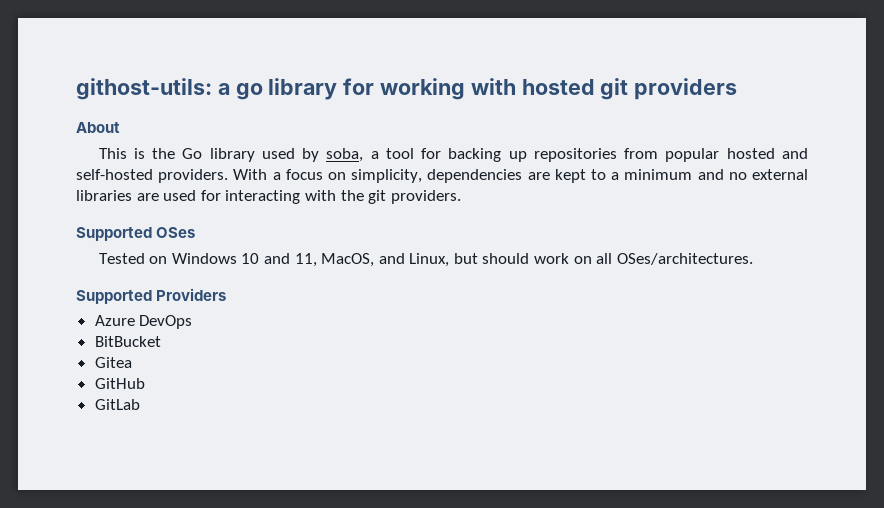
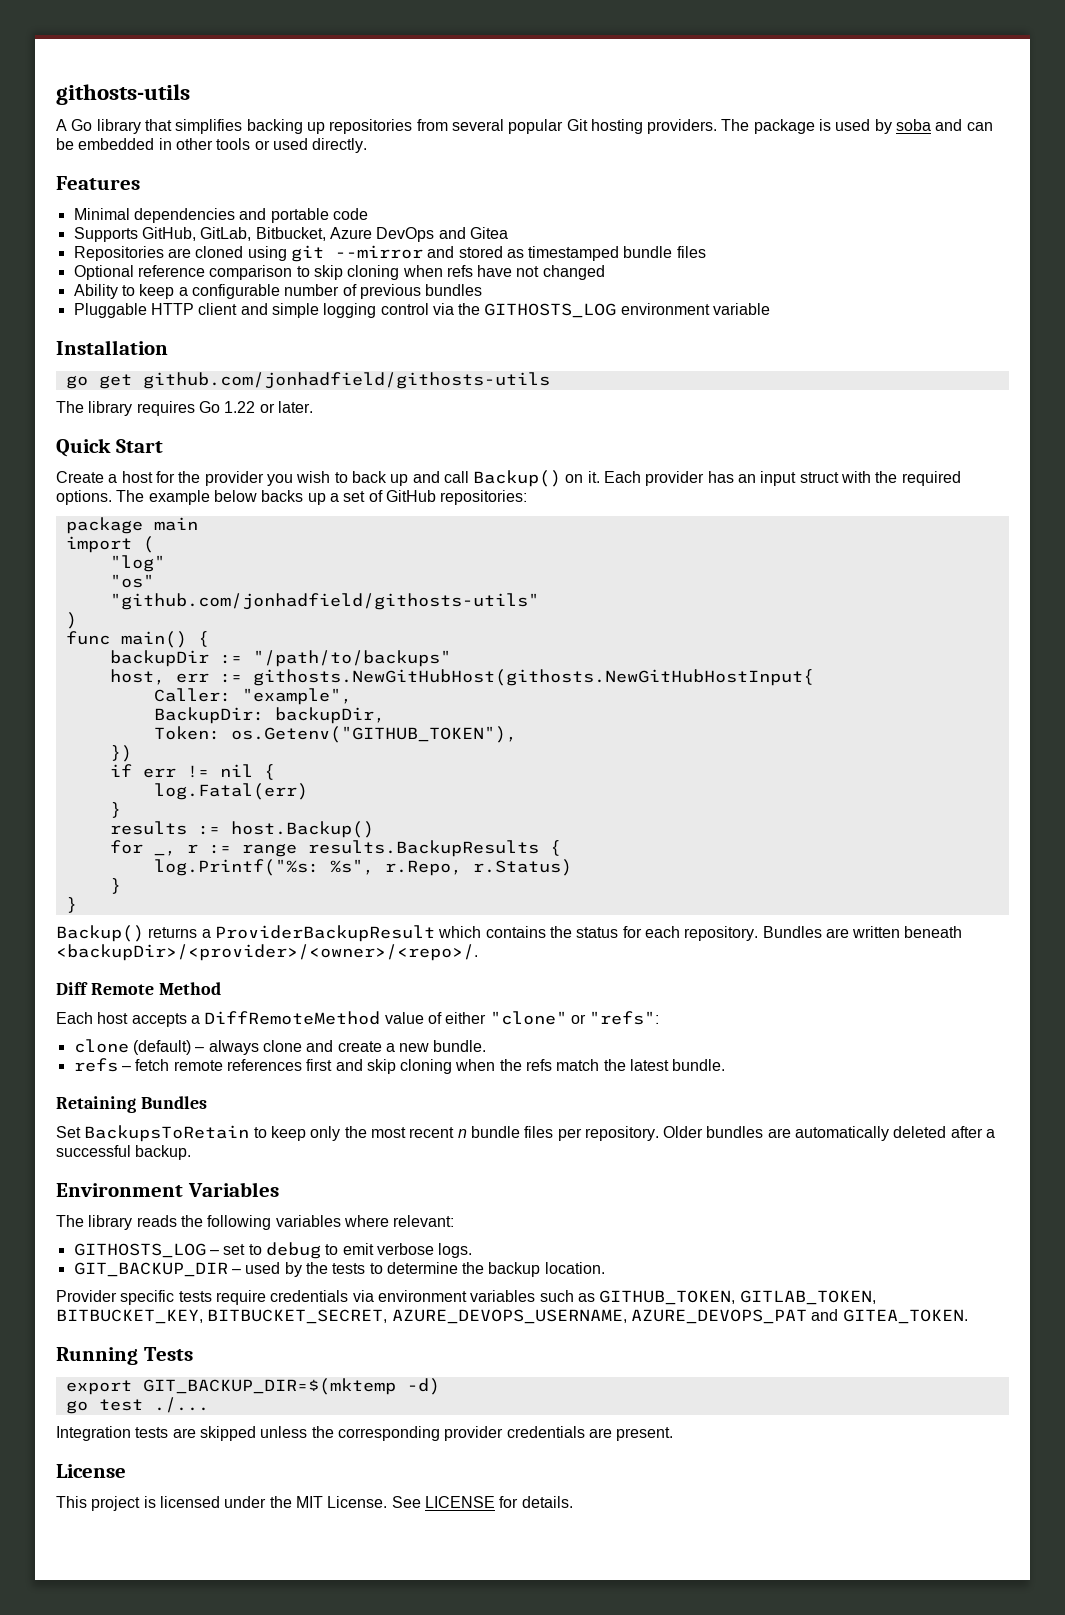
[76,78,738,100] [76,122,120,133] [98,148,808,162] [76,169,809,183] [76,190,461,204] [76,227,196,241] [98,253,753,267] [76,288,227,304] [94,315,193,329] [94,336,161,347] [94,357,132,368] [94,378,145,389] [94,399,140,410] githost-utils: a go library for working with hosted git providers // About // This is the Go library used by soba, a tool for backing up repositories from popular hosted and self-hosted providers. With a focus on simplicity, dependencies are kept to a minimum and no external libraries are used for interacting with the git providers. // Supported OSes // Tested on Windows 10 and 11, MacOS, and Linux, but should work on all OSes/architectures. // Supported Providers // Azure DevOps // BitBucket // Gitea // GitHub // GitLab -> [56,84,190,105] [56,119,993,134] [56,138,368,153] [56,176,140,190] [73,208,368,223] [73,227,508,242] [73,245,706,262] [73,265,605,280] [73,284,483,299] [73,303,771,318] [56,340,168,355] [65,372,550,389] [56,401,313,416] [56,438,163,457] [56,470,961,487] [56,490,528,505] [65,517,198,534] [65,536,154,553] [109,555,165,572] [109,574,154,588] [109,593,539,610] [65,612,77,629] [65,631,209,648] [109,650,451,667] [109,669,814,686] [153,688,352,705] [153,707,385,724] [153,726,517,743] [109,745,132,762] [109,764,275,780] [153,783,308,800] [109,802,121,818] [109,821,374,838] [109,840,561,857] [153,859,572,876] [109,878,121,894] [65,897,77,913] [56,925,963,942] [56,944,478,961] [56,982,221,995] [56,1011,660,1027] [73,1039,487,1055] [73,1058,726,1074] [56,1096,207,1113] [56,1125,996,1142] [56,1145,192,1160] [56,1182,279,1197] [56,1215,455,1230] [73,1242,473,1259] [73,1262,605,1277] [56,1290,876,1305] [56,1309,968,1324] [56,1347,193,1365] [65,1378,440,1395] [65,1397,209,1414] [56,1426,674,1441] [56,1464,126,1478] [56,1496,573,1511] githosts-utils // A Go library that simplifies backing up repositories from several popular Git hosting providers. The package is used by soba and can be embedded in other tools or used directly. // Features // Minimal dependencies and portable code // Supports GitHub, GitLab, Bitbucket, Azure DevOps and Gitea // Repositories are cloned using git --mirror and stored as timestamped bundle files // Optional reference comparison to skip cloning when refs have not changed // Ability to keep a configurable number of previous bundles // Pluggable HTTP client and simple logging control via the GITHOSTS_LOG environment variable // Installation // go get github.com/jonhadfield/githosts-utils // The library requires Go 1.22 or later. // Quick Start // Create a host for the provider you wish to back up and call Backup() on it. Each provider has an input struct with the required options. The example below backs up a set of GitHub repositories: // package main // import ( // "log" // "os" // "github.com/jonhadfield/githosts-utils" // ) // func main() { // backupDir := "/path/to/backups" // host, err := githosts.NewGitHubHost(githosts.NewGitHubHostInput{ // Caller: "example", // BackupDir: backupDir, // Token: os.Getenv("GITHUB_TOKEN"), // }) // if err != nil { // log.Fatal(err) // } // results := host.Backup() // for _, r := range results.BackupResults { // log.Printf("%s: %s", r.Repo, r.Status) // } // } // Backup() returns a ProviderBackupResult which contains the status for each repository. Bundles are written beneath <backupDir>/<provider>/<owner>/<repo>/. // Diff Remote Method // Each host accepts a DiffRemoteMethod value of either "clone" or "refs": // clone (default) – always clone and create a new bundle. // refs – fetch remote references first and skip cloning when the refs match the latest bundle. // Retaining Bundles // Set BackupsToRetain to keep only the most recent n bundle files per repository. Older bundles are automatically deleted after a successful backup. // Environment Variables // The library reads the following variables where relevant: // GITHOSTS_LOG – set to debug to emit verbose logs. // GIT_BACKUP_DIR – used by the tests to determine the backup location. // Provider specific tests require credentials via environment variables such as GITHUB_TOKEN, GITLAB_TOKEN, BITBUCKET_KEY, BITBUCKET_SECRET, AZURE_DEVOPS_USERNAME, AZURE_DEVOPS_PAT and GITEA_TOKEN. // Running Tests // export GIT_BACKUP_DIR=$(mktemp -d) // go test ./... // Integration tests are skipped unless the corresponding provider credentials are present. // License // This project is licensed under the MIT License. See LICENSE for details.

